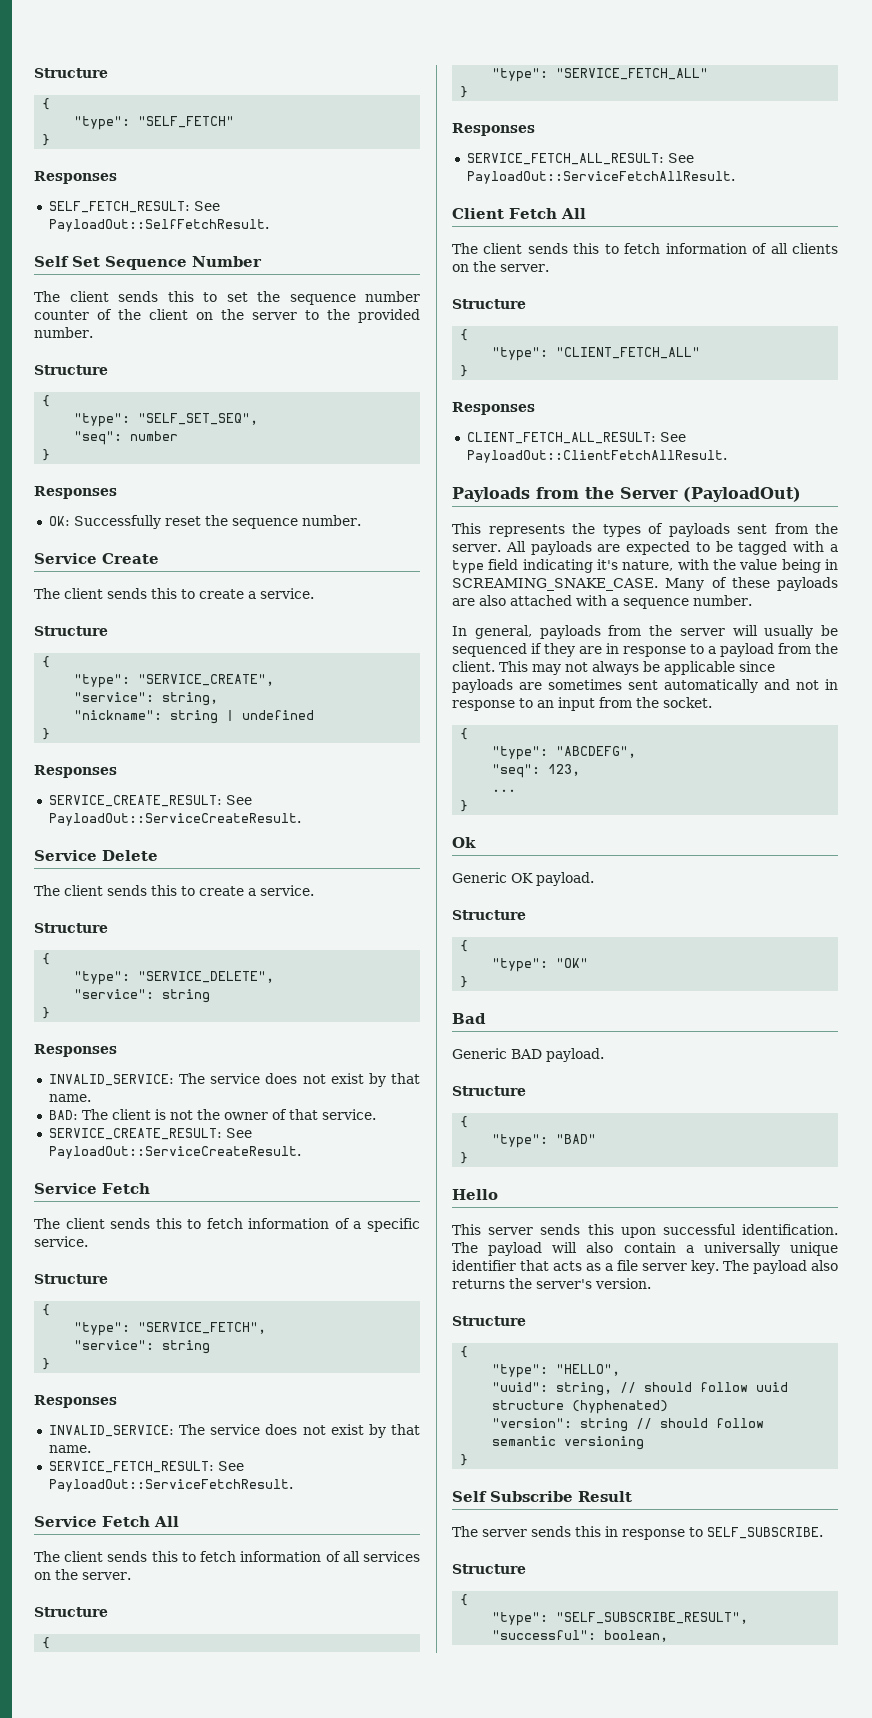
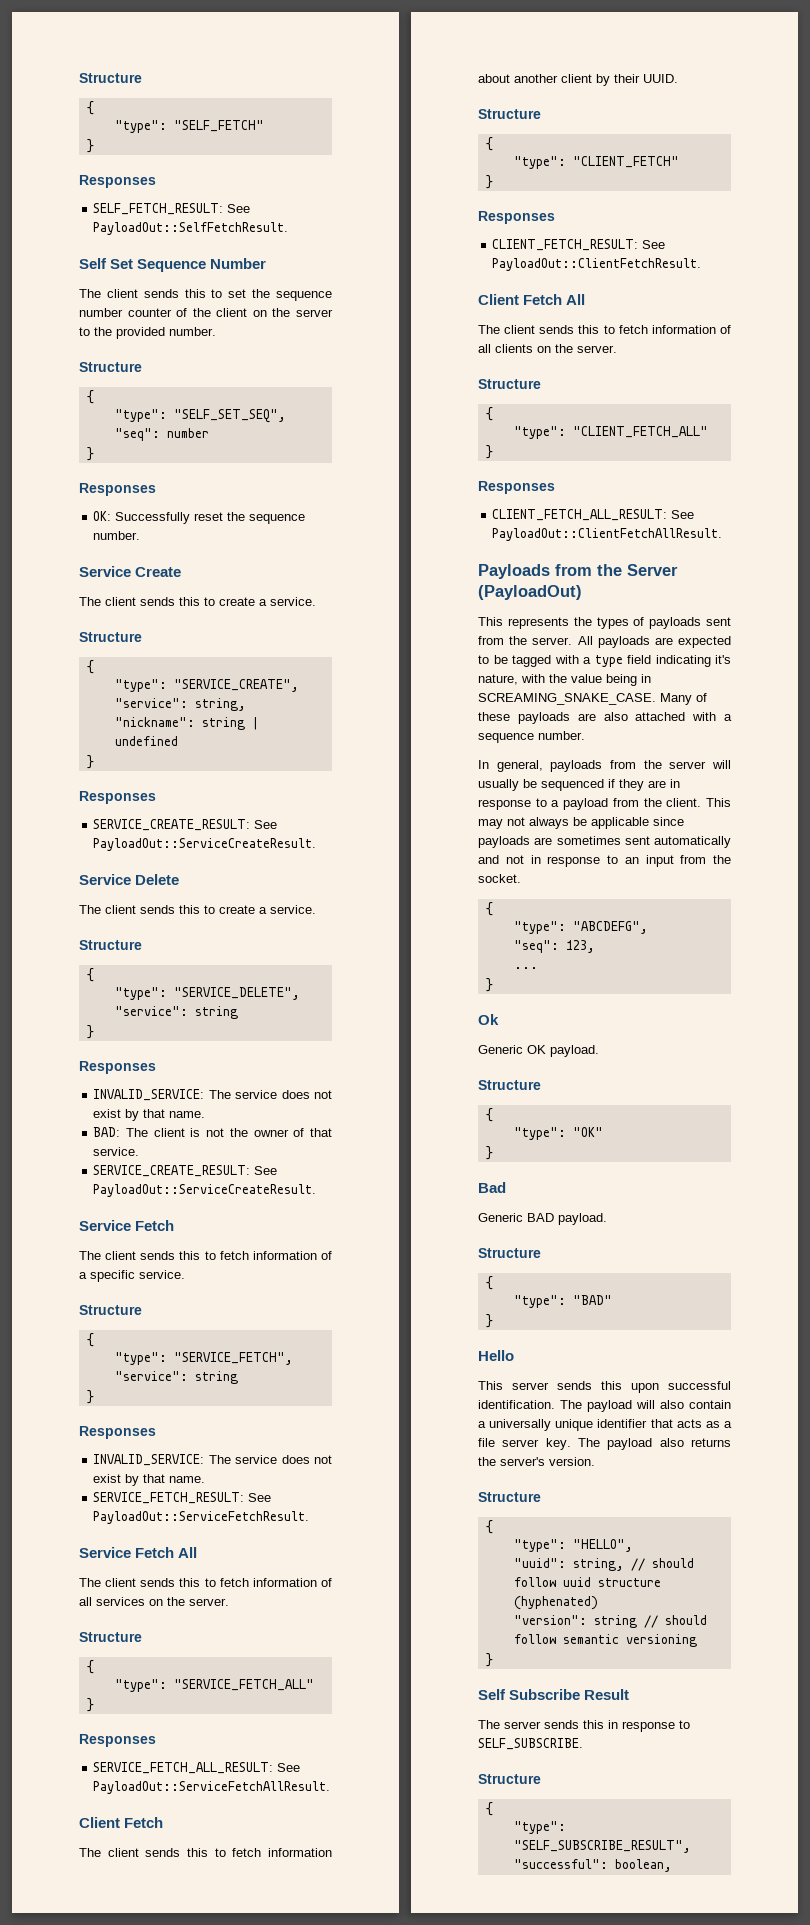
(557, 213) none -> [79,1848,332,1857] [478,74,678,86] [478,109,541,119] [485,137,493,151] [513,156,679,169] [485,175,493,189] [478,211,555,224] [492,239,666,251] [492,258,702,271] [478,294,563,305] // The client sends this to fetch information about another client by their UUID. // Structure // { // "type": "CLIENT_FETCH" // } // Responses // CLIENT_FETCH_RESULT: See PayloadOut::ClientFetchResult. // Client Fetch

